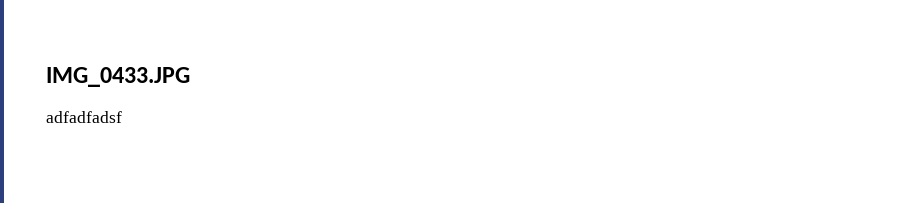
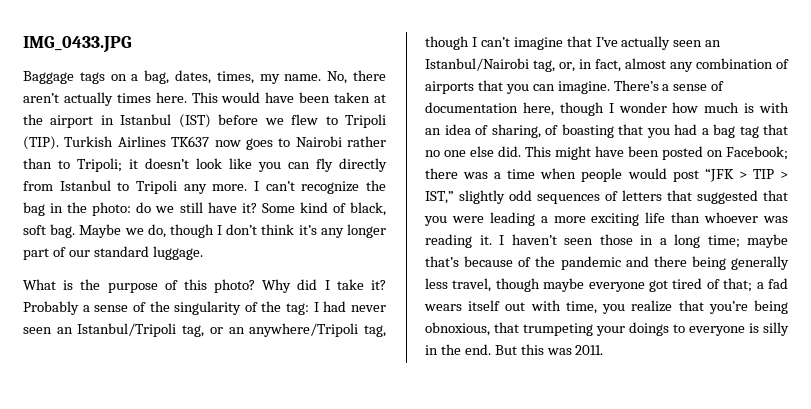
[46,111,122,123] adfadfadsf -> [23,70,387,84] [23,92,387,106] [23,114,387,128] [23,136,386,150] [23,158,387,172] [23,180,386,194] [23,202,386,216] [23,224,387,238] [23,246,203,260] [23,279,387,293] [23,301,386,315] [23,323,387,337] [425,36,722,50] [425,58,789,72] [425,80,725,94] [425,102,789,116] [425,124,788,138] [425,146,788,160] [425,168,788,182] [425,190,788,204] [424,212,788,226] [425,234,788,248] [425,256,789,270] [425,278,788,292] [424,300,788,314] [425,322,789,336] [425,344,604,355] Baggage tags on a bag, dates, times, my name. No, there aren’t actually times here. This would have been taken at the airport in Istanbul (IST) before we flew to Tripoli (TIP). Turkish Airlines TK637 now goes to Nairobi rather than to Tripoli; it doesn’t look like you can fly directly from Istanbul to Tripoli any more. I can’t recognize the bag in the photo: do we still have it? Some kind of black, soft bag. Maybe we do, though I don’t think it’s any longer part of our standard luggage. // What is the purpose of this photo? Why did I take it? Probably a sense of the singularity of the tag: I had never seen an Istanbul/Tripoli tag, or an anywhere/Tripoli tag, though I can’t imagine that I’ve actually seen an Istanbul/Nairobi tag, or, in fact, almost any combination of airports that you can imagine. There’s a sense of documentation here, though I wonder how much is with an idea of sharing, of boasting that you had a bag tag that no one else did. This might have been posted on Facebook; there was a time when people would post “JFK > TIP > IST,” slightly odd sequences of letters that suggested that you were leading a more exciting life than whoever was reading it. I haven’t seen those in a long time; maybe that’s because of the pandemic and there being generally less travel, though maybe everyone got tired of that; a fad wears itself out with time, you realize that you’re being obnoxious, that trumpeting your doings to everyone is silly in the end. But this was 2011.

